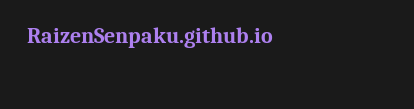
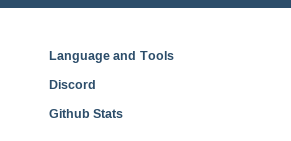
[27,27,273,48] RaizenSenpaku.github.io -> [49,51,174,63] [49,80,96,89] [49,109,124,118] Language and Tools // Discord // Github Stats

